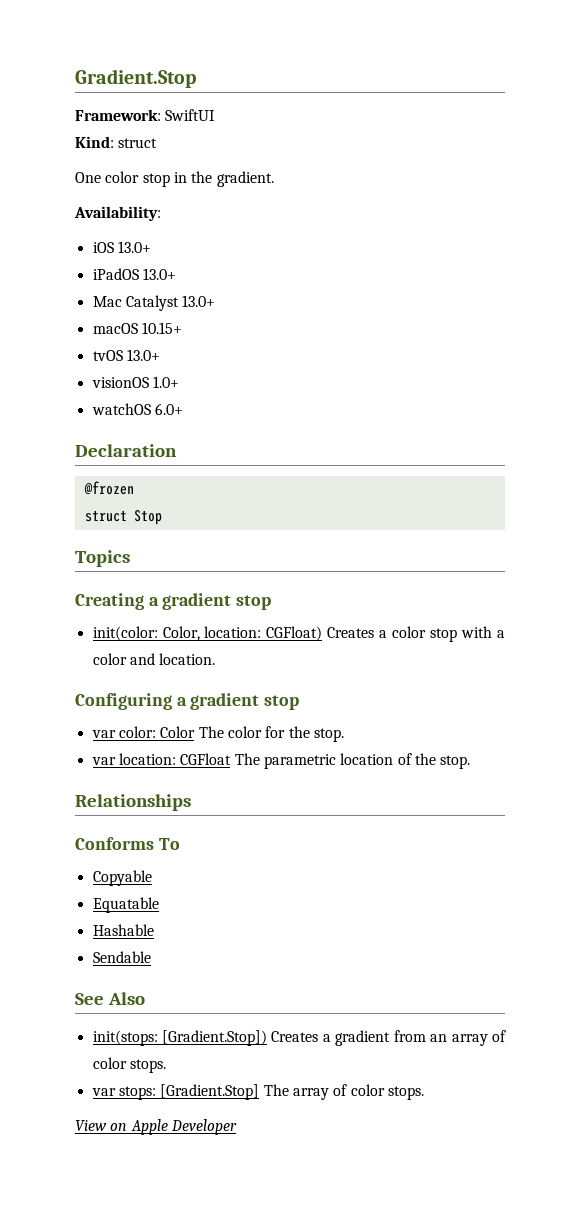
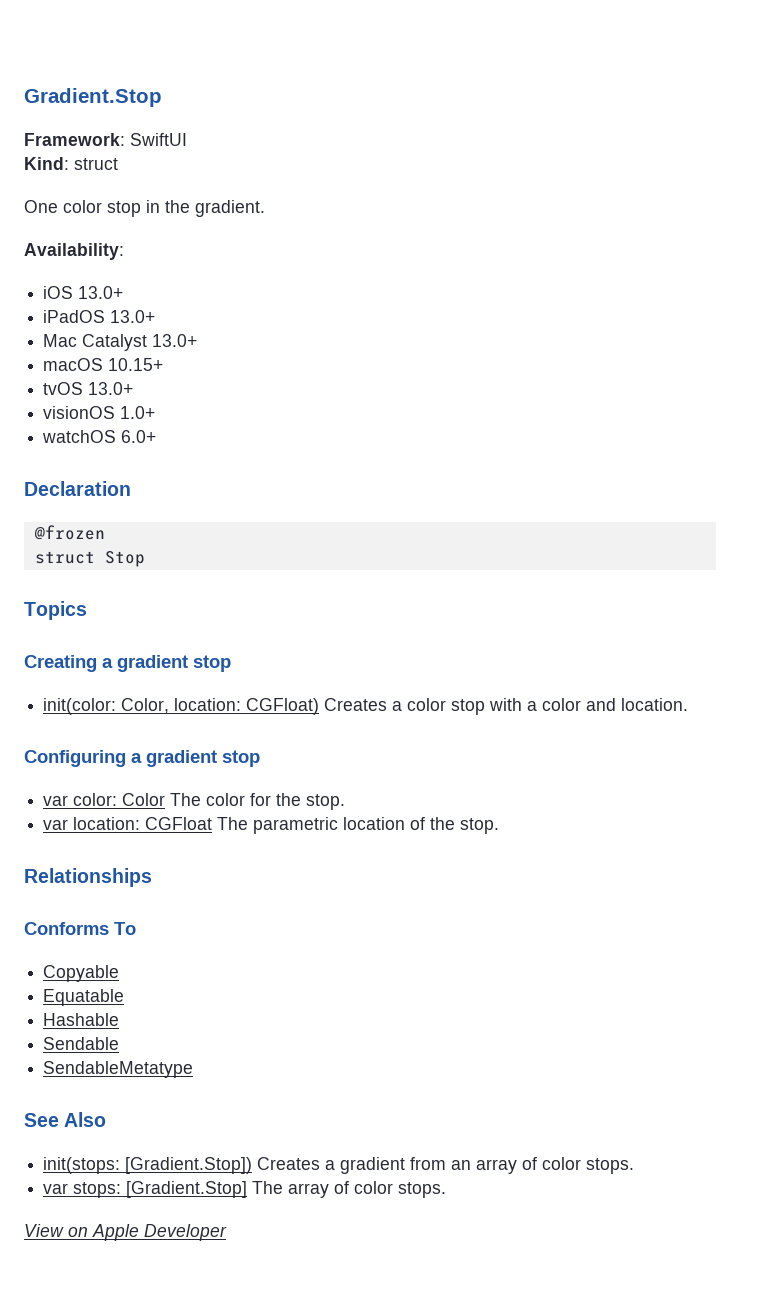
(151, 957) none -> [43,1061,194,1078] // SendableMetatype

